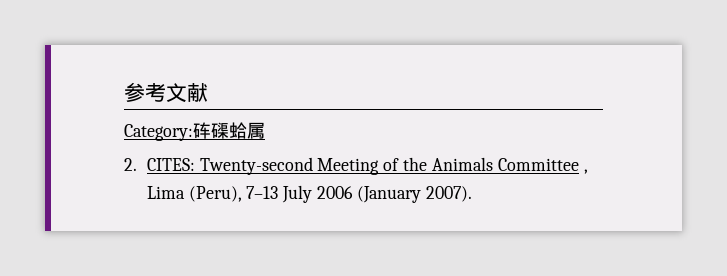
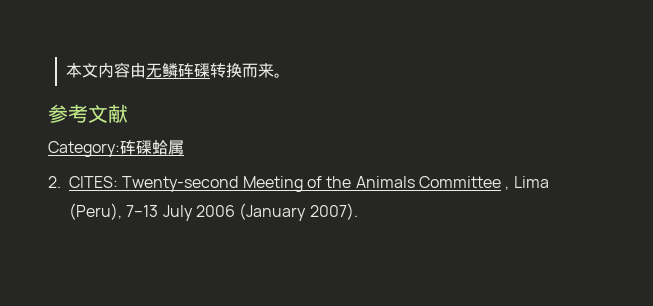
(124, 92) none -> [65,62,290,78] 本文内容由无鳞砗磲转换而来。 //

